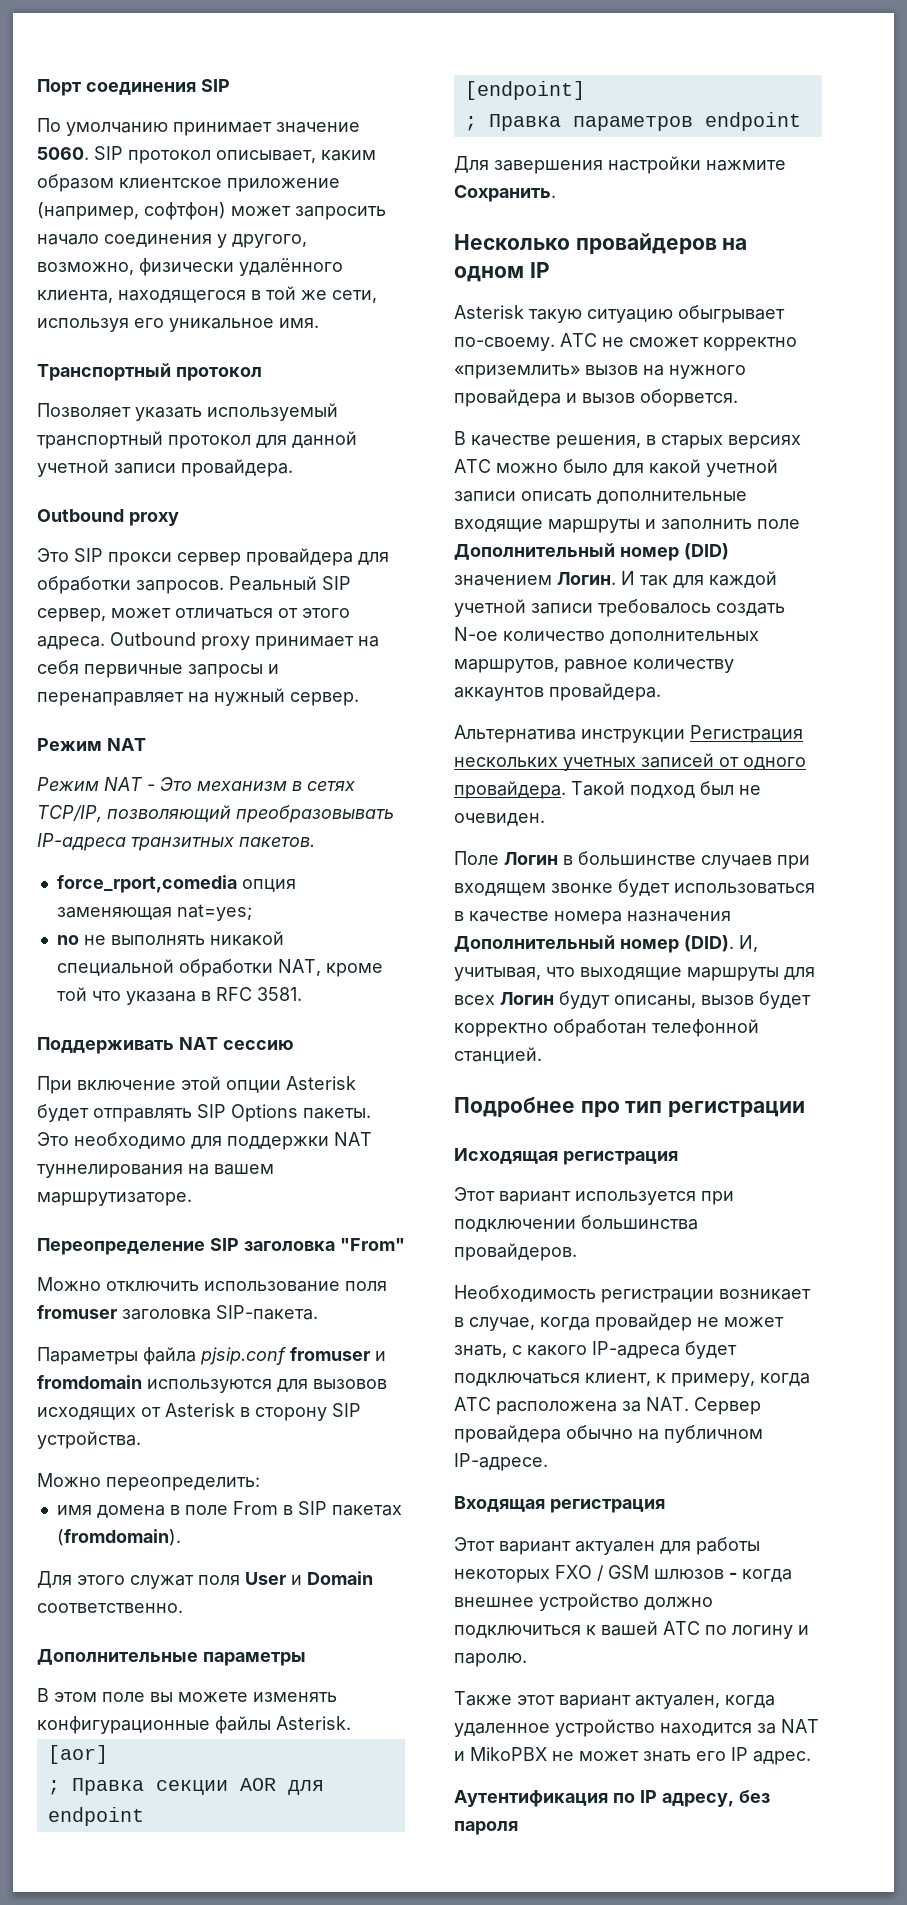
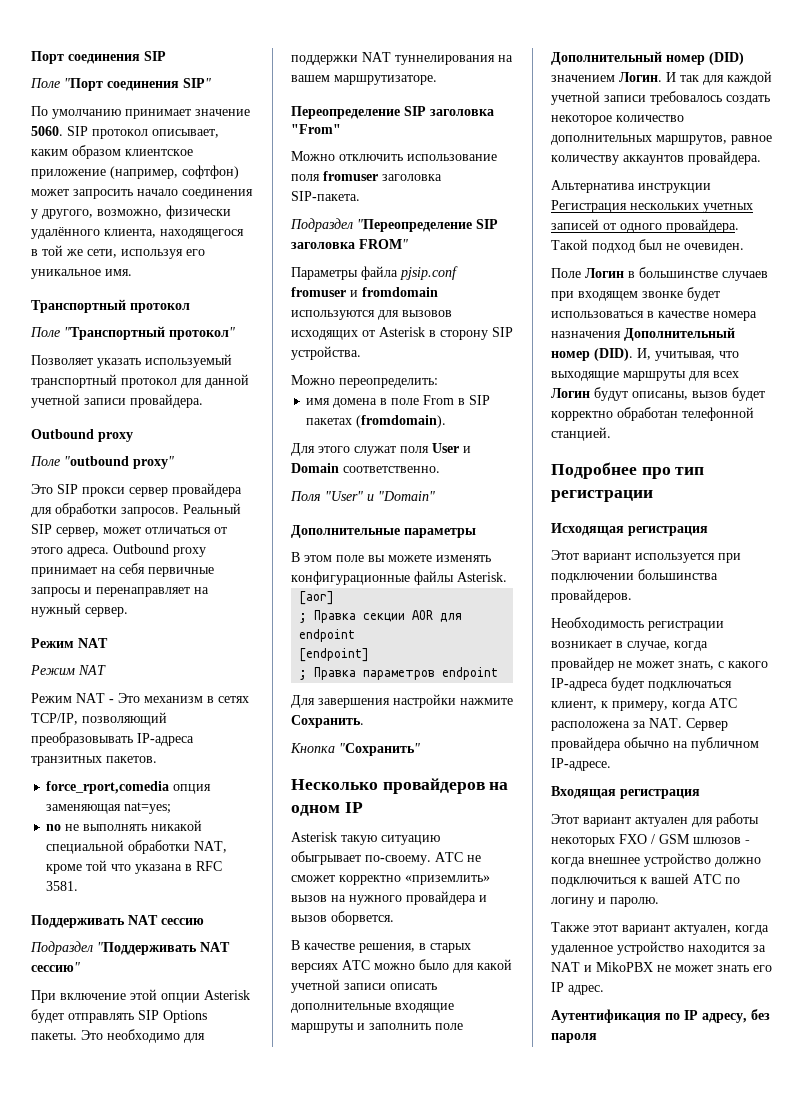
(230, 85) none -> [30,78,211,91] // Поле "Порт соединения SIP"
(262, 374) none -> [30,326,235,340] // Поле "Транспортный протокол"
(179, 519) none -> [30,456,174,469] // Поле "outbound proxy"
(143, 784) none -> [31,693,105,703] // Режим NAT
(294, 1045) none -> [30,941,230,955] [31,962,80,972] // Подраздел "Поддерживать NAT сессию"
(318, 1312) none -> [290,218,498,232] [291,239,408,249] // Подраздел "Переопределение SIP заголовка FROM"
(183, 1608) none -> [290,491,435,501] // Поля "User" и "Domain"
(556, 193) none -> [290,743,420,756] // Кнопка "Сохранить"
[454,627,498,641] N-ое -> [551,115,612,125] некоторое

